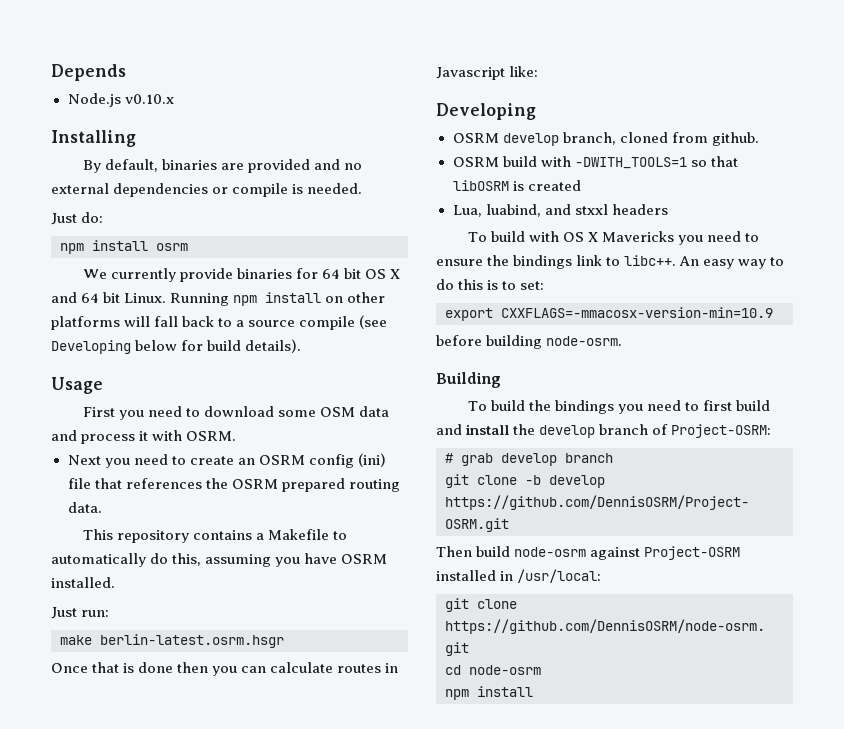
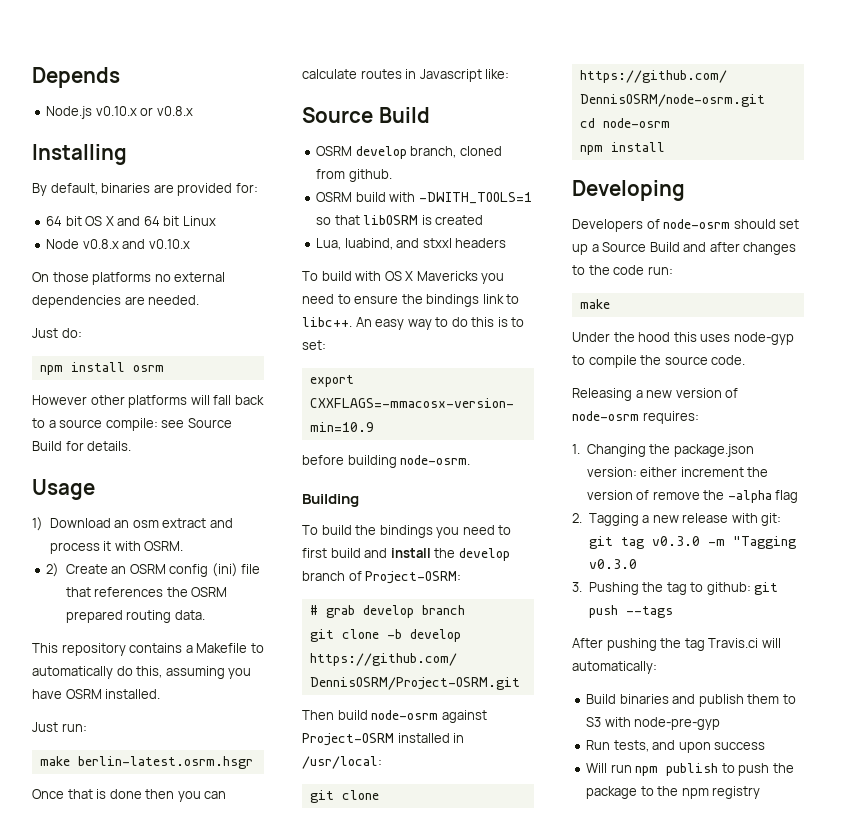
(174, 99) none -> [140,106,193,116] or v0.8.x
[313,159,362,170] [51,183,304,197] and no external dependencies or compile is -> [235,183,258,193] [46,216,216,226] [46,239,190,249] [32,272,226,285] [32,295,145,308] for: // 64 bit OS X and 64 bit Linux // Node v0.8.x and v0.10.x // On those platforms no external dependencies are
[82,268,401,282] [51,292,344,306] We currently provide binaries for 64 bit OS X and 64 bit Linux. Running npm install on -> [32,395,87,405] However
[299,315,388,330] [51,339,302,354] [51,377,103,394] [82,406,390,420] compile (see Developing below for build details). // Usage // First you need to download some OSM data -> [105,418,232,431] [32,441,132,451] [32,479,95,500] [32,517,207,531] compile: see Source Build for details. // Usage // 1) Download an osm extract
[67,454,234,468] Next you need to create -> [46,563,108,577] 2) Create
[436,103,536,120] Developing -> [302,107,430,123] Source Build
(533, 691) none -> [572,180,685,201] [572,219,800,232] [572,242,797,255] [572,265,673,275] [579,299,610,309] [572,332,794,345] [572,355,746,368] [572,388,739,401] [572,411,699,424] [572,444,754,457] [586,467,769,477] [586,490,799,503] [572,513,782,526] [588,536,796,549] [588,559,637,569] [572,582,779,595] [588,605,673,618] [572,638,781,651] [572,661,657,674] [586,694,796,707] [586,717,721,730] [586,740,766,753] [586,763,794,776] [586,786,761,799] // Developing // Developers of node-osrm should set up a Source Build and after changes to the code run: // make // Under the hood this uses node-gyp to compile the source code. // Releasing a new version of node-osrm requires: // 1. Changing the package.json version: either increment the version of remove the -alpha flag // 2. Tagging a new release with git: git tag v0.3.0 -m "Tagging v0.3.0 // 3. Pushing the tag to github: git push --tags // After pushing the tag Travis.ci will automatically: // Build binaries and publish them to S3 with node-pre-gyp // Run tests, and upon success // Will run npm publish to push the package to the npm registry

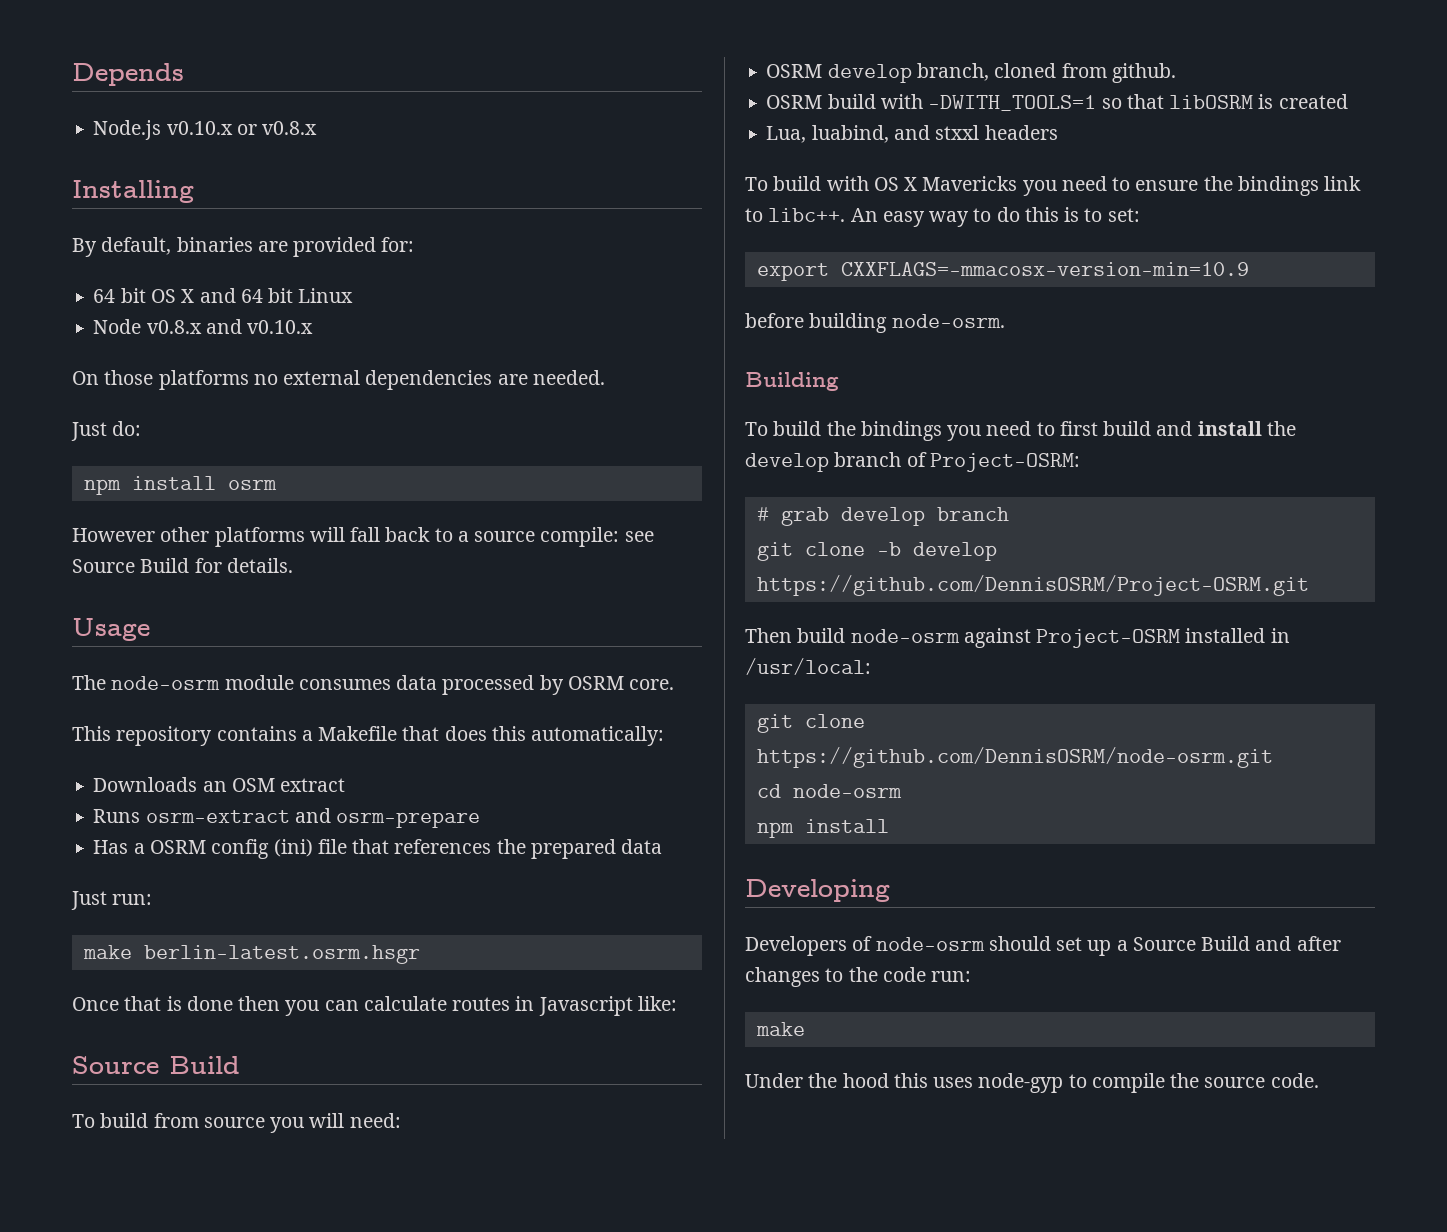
[32,517,233,531] [49,541,184,554] [46,563,127,577] 1) Download an osm extract and process it with OSRM. // 2) Create an -> [72,675,675,695] [72,726,665,746] [93,777,346,792] [93,808,481,828] [93,840,145,854] The node-osrm module consumes data processed by OSRM core. // This repository contains a Makefile that does this automatically: // Downloads an OSM extract // Runs osrm-extract and osrm-prepare // Has a
[191,587,228,597] [65,610,205,623] [32,643,264,656] [32,666,252,679] [32,689,161,699] OSRM prepared routing data. // This repository contains a Makefile to automatically do this, assuming you have OSRM installed. -> [530,839,663,859] prepared data
(430, 115) none -> [72,1113,401,1133] // To build from source you will need:
[572,388,739,401] [572,411,699,424] [572,444,754,457] [586,467,769,477] [586,490,799,503] [572,513,782,526] [588,536,796,549] [588,559,637,569] [572,582,779,595] [588,605,673,618] [572,638,781,651] [572,661,657,674] [586,694,796,707] [586,717,721,730] [586,740,766,753] [586,763,794,776] [586,786,761,799] // Releasing a new version of node-osrm requires: // 1. Changing the package.json version: either increment the version of remove the -alpha flag // 2. Tagging a new release with git: git tag v0.3.0 -m "Tagging v0.3.0 // 3. Pushing the tag to github: git push --tags // After pushing the tag Travis.ci will automatically: // Build binaries and publish them to S3 with node-pre-gyp // Run tests, and upon success // Will run npm publish to push the package to the npm registry -> (1319, 1080) none

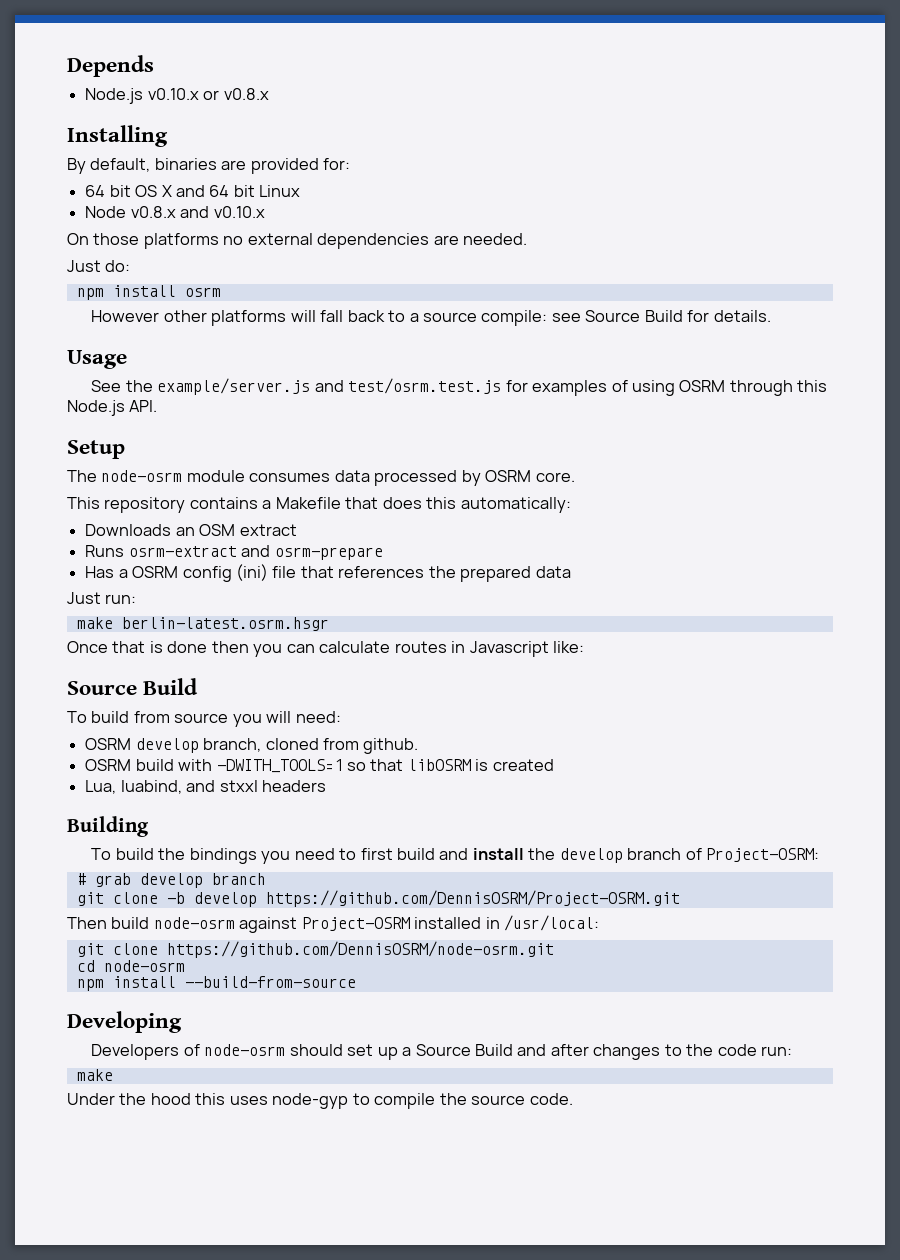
(150, 629) none -> [91,378,828,396] [67,400,158,416] [67,440,125,459] // See the example/server.js and test/osrm.test.js for examples of using OSRM through this Node.js API. // Setup
[745,176,1362,196] [745,207,1140,227] [756,262,1249,281] [745,313,1005,333] // To build with OS X Mavericks you need to ensure the bindings link to libc++. An easy way to do this is to set: // export CXXFLAGS=-mmacosx-version-min=10.9 // before building node-osrm. -> (326, 786) none
(889, 826) none -> [184,976,356,988] --build-from-source

